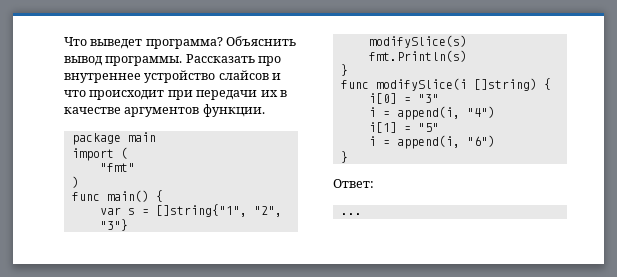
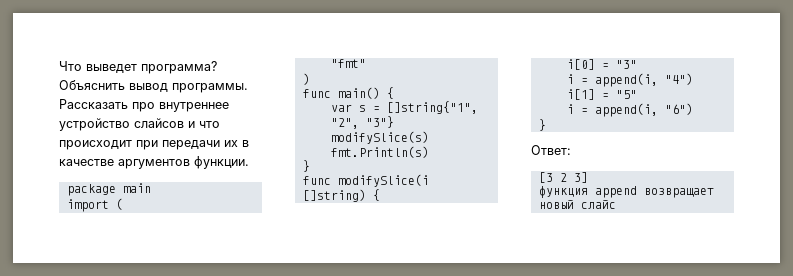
[340,213,362,215] ... -> [538,172,588,183] [538,186,714,198] [538,200,616,209] [3 2 3] // функция append возвращает новый слайс

